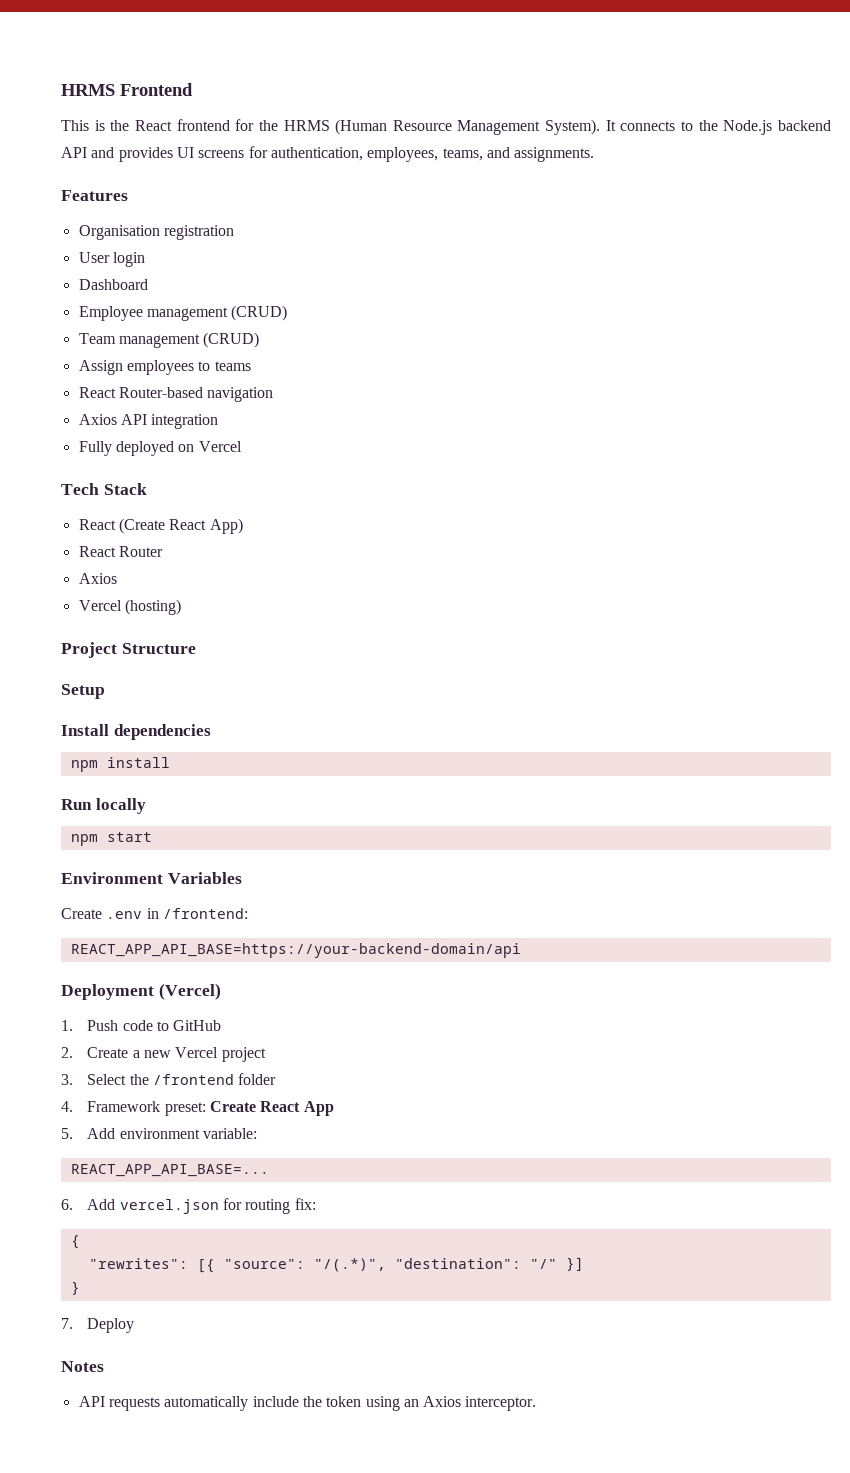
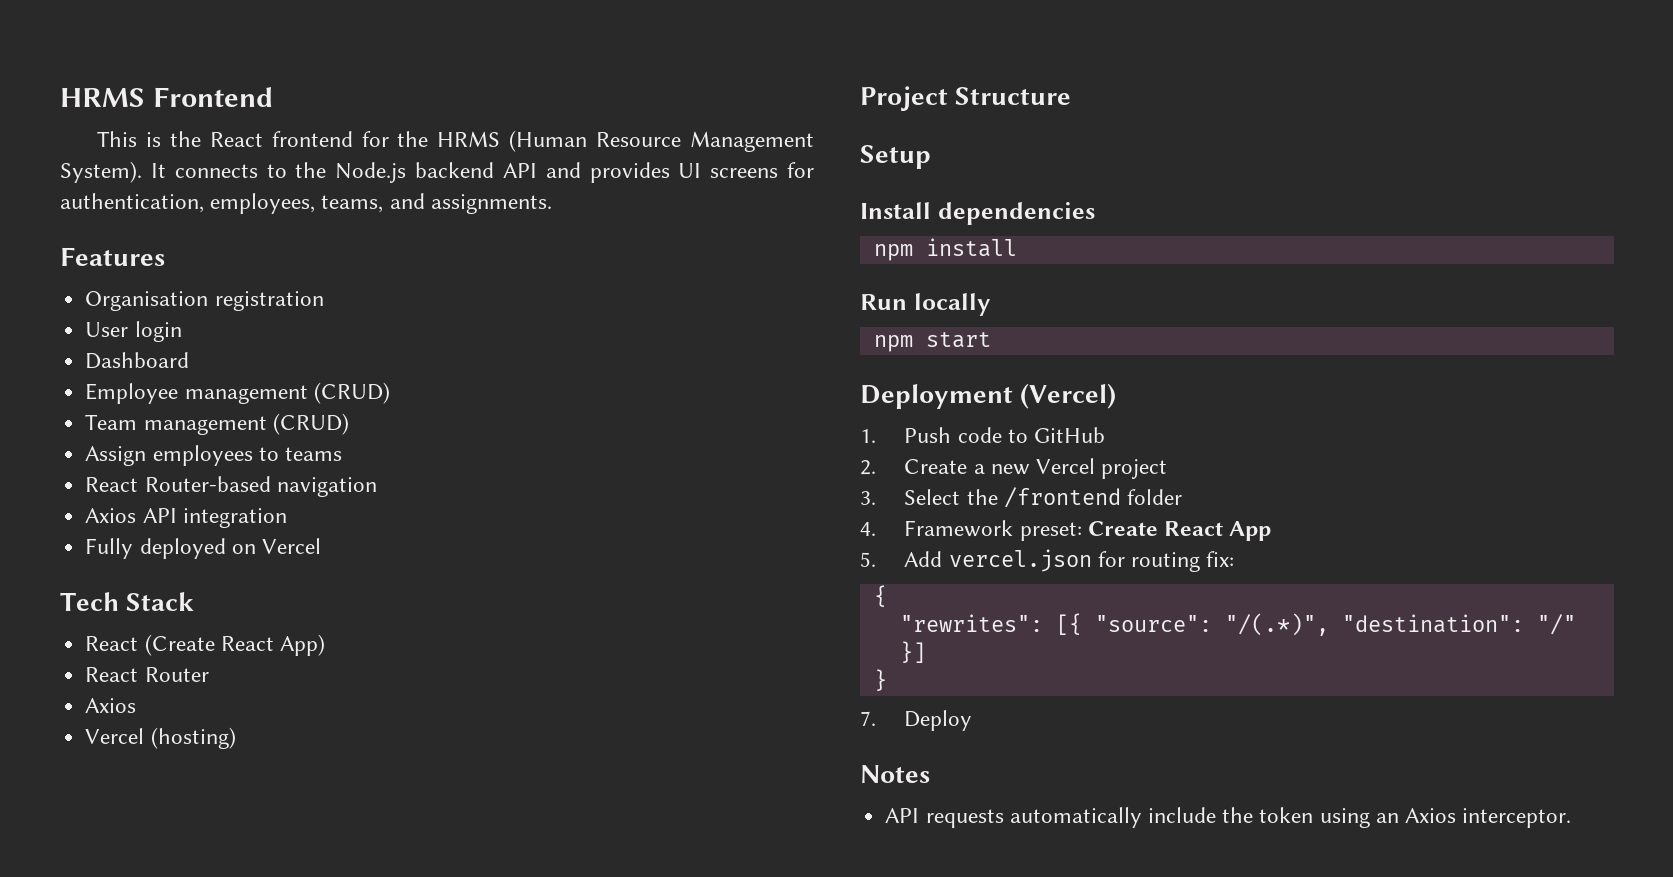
[61,872,242,884] [61,908,248,919] [70,943,521,958] // Environment Variables // Create .env in /frontend: // REACT_APP_API_BASE=https://your-backend-domain/api -> (991, 340) none
[119,1128,257,1139] [70,1164,269,1177] [61,1199,116,1210] environment variable: // REACT_APP_API_BASE=... // 6. Add -> (943, 559) none

